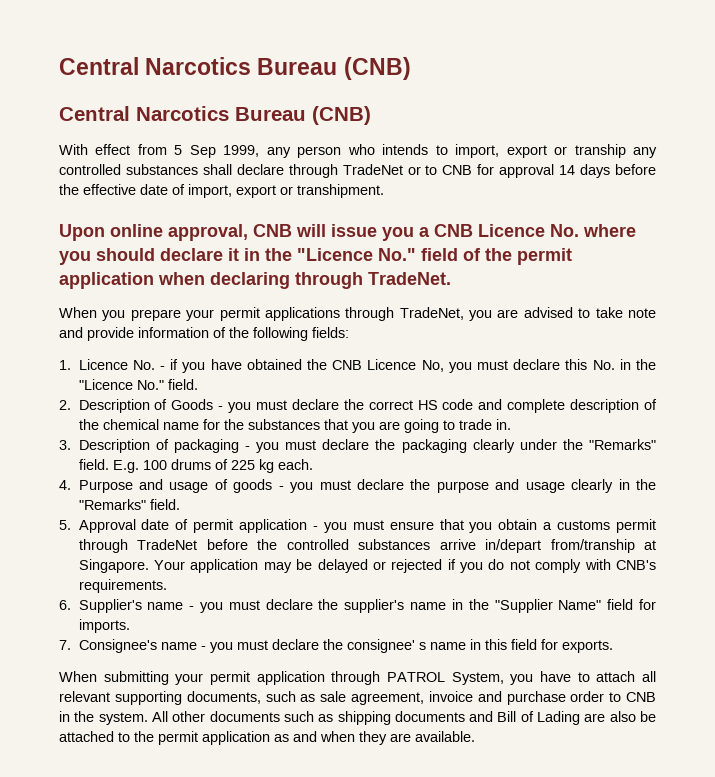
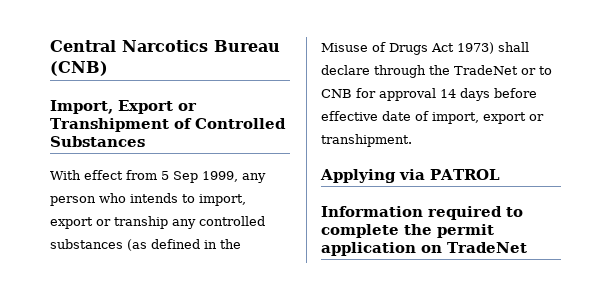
[59,57,411,80] [59,106,371,125] Central Narcotics Bureau (CNB) // Central Narcotics Bureau (CNB) -> [50,40,280,52] [50,61,108,76] [50,100,197,114] [50,118,286,132] [50,136,145,147] Central Narcotics Bureau (CNB) // Import, Export or Transhipment of Controlled Substances
(198, 169) none -> [127,239,241,251] [321,42,494,55] (as defined in the Misuse of Drugs Act 1973)
(338, 171) none -> [429,65,450,75] the
[59,184,79,195] the -> (537, 93) none
[59,224,636,241] [59,248,572,265] [59,272,451,289] [59,307,656,321] [59,327,349,341] [59,359,656,373] [78,379,198,390] [59,399,657,413] [78,419,511,433] [59,439,656,453] [78,459,313,473] [59,479,656,493] [78,499,180,510] [59,519,656,533] [78,539,656,553] [78,559,656,573] [78,579,167,593] [59,599,656,613] [78,619,130,633] [59,639,613,653] [59,671,656,685] [59,691,656,705] [59,711,656,725] [59,731,475,745] Upon online approval, CNB will issue you a CNB Licence No. where you should declare it in the "Licence No." field of the permit application when declaring through TradeNet. // When you prepare your permit applications through TradeNet, you are advised to take note and provide information of the following fields: // 1. Licence No. - if you have obtained the CNB Licence No, you must declare this No. in the "Licence No." field. // 2. Description of Goods - you must declare the correct HS code and complete description of the chemical name for the substances that you are going to trade in. // 3. Description of packaging - you must declare the packaging clearly under the "Remarks" field. E.g. 100 drums of 225 kg each. // 4. Purpose and usage of goods - you must declare the purpose and usage clearly in the "Remarks" field. // 5. Approval date of permit application - you must ensure that you obtain a customs permit through TradeNet before the controlled substances arrive in/depart from/tranship at Singapore. Your application may be delayed or rejected if you do not comply with CNB's requirements. // 6. Supplier's name - you must declare the supplier's name in the "Supplier Name" field for imports. // 7. Consignee's name - you must declare the consignee' s name in this field for exports. // When submitting your permit application through PATROL System, you have to attach all relevant supporting documents, such as sale agreement, invoice and purchase order to CNB in the system. All other documents such as shipping documents and Bill of Lading are also be attached to the permit application as and when they are available. -> [320,169,500,183] [321,206,523,220] [321,224,494,238] [321,242,527,256] Applying via PATROL // Information required to complete the permit application on TradeNet

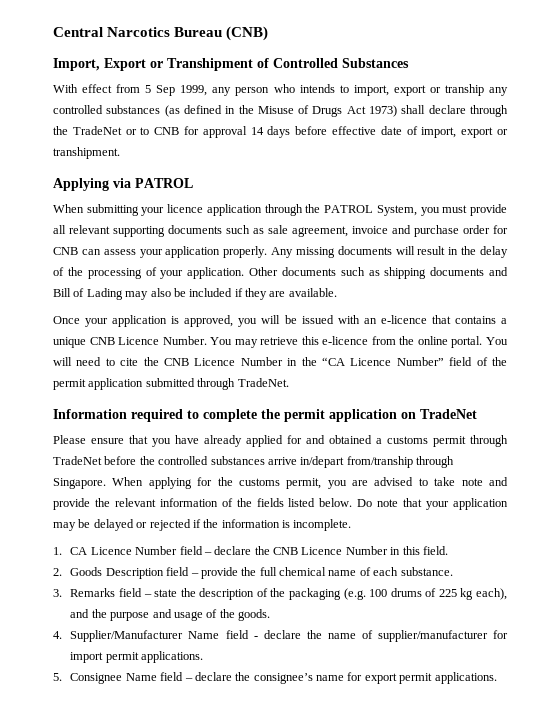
(500, 174) none -> [53,204,508,216] [53,225,508,237] [53,246,509,258] [53,267,508,279] [53,288,337,300] [53,315,507,327] [53,336,509,348] [53,357,507,366] [53,378,289,390] // When submitting your licence application through the PATROL System, you must provide all relevant supporting documents such as sale agreement, invoice and purchase order for CNB can assess your application properly. Any missing documents will result in the delay of the processing of your application. Other documents such as shipping documents and Bill of Lading may also be included if they are available. // Once your application is approved, you will be issued with an e-licence that contains a unique CNB Licence Number. You may retrieve this e-licence from the online portal. You will need to cite the CNB Licence Number in the “CA Licence Number” field of the permit application submitted through TradeNet.
(527, 247) none -> [53,435,508,447] [53,456,454,468] [53,477,508,489] [53,498,508,510] [53,519,352,531] [53,546,448,555] [53,567,453,579] [53,588,507,600] [70,609,271,621] [53,630,508,642] [70,651,204,663] [53,672,497,684] // Please ensure that you have already applied for and obtained a customs permit through TradeNet before the controlled substances arrive in/depart from/tranship through Singapore. When applying for the customs permit, you are advised to take note and provide the relevant information of the fields listed below. Do note that your application may be delayed or rejected if the information is incomplete. // 1. CA Licence Number field – declare the CNB Licence Number in this field. // 2. Goods Description field – provide the full chemical name of each substance. // 3. Remarks field – state the description of the packaging (e.g. 100 drums of 225 kg each), and the purpose and usage of the goods. // 4. Supplier/Manufacturer Name field - declare the name of supplier/manufacturer for import permit applications. // 5. Consignee Name field – declare the consignee’s name for export permit applications.

